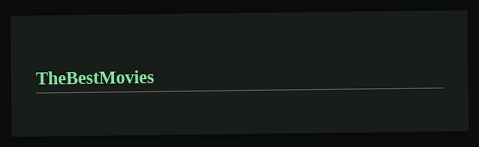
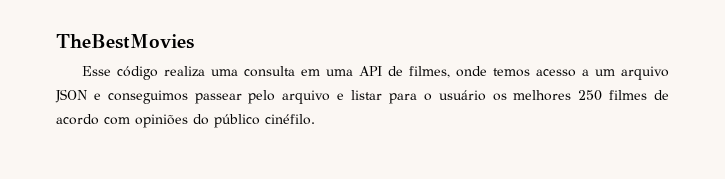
(155, 77) none -> [82,66,669,80] [55,89,670,104] [56,114,315,128] // Esse código realiza uma consulta em uma API de filmes, onde temos acesso a um arquivo JSON e conseguimos passear pelo arquivo e listar para o usuário os melhores 250 filmes de acordo com opiniões do público cinéfilo.

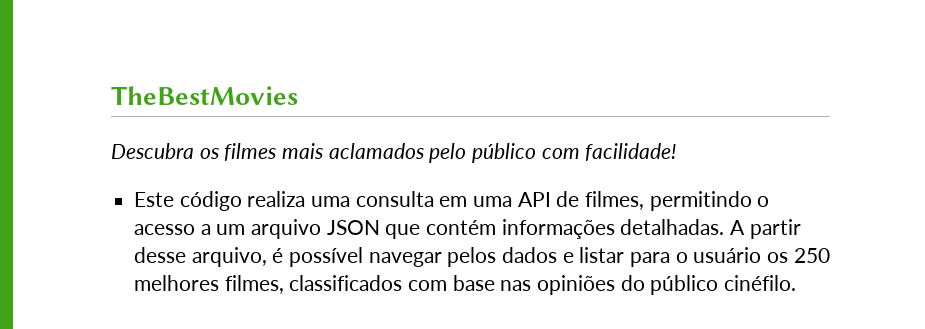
[82,66,112,76] Esse -> [111,143,677,163] [134,192,175,207] Descubra os filmes mais aclamados pelo público com facilidade! // Este
[456,66,531,77] onde temos -> [649,191,770,211] permitindo o
[93,90,331,104] e conseguimos passear pelo arquivo -> [385,219,801,239] [134,247,558,267] que contém informações detalhadas. A partir desse arquivo, é possível navegar pelos dados
[513,90,670,101] [56,114,130,125] melhores 250 filmes de acordo com -> [793,248,830,263] [134,275,532,294] 250 melhores filmes, classificados com base nas

